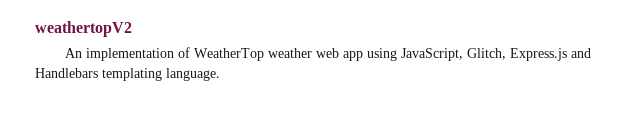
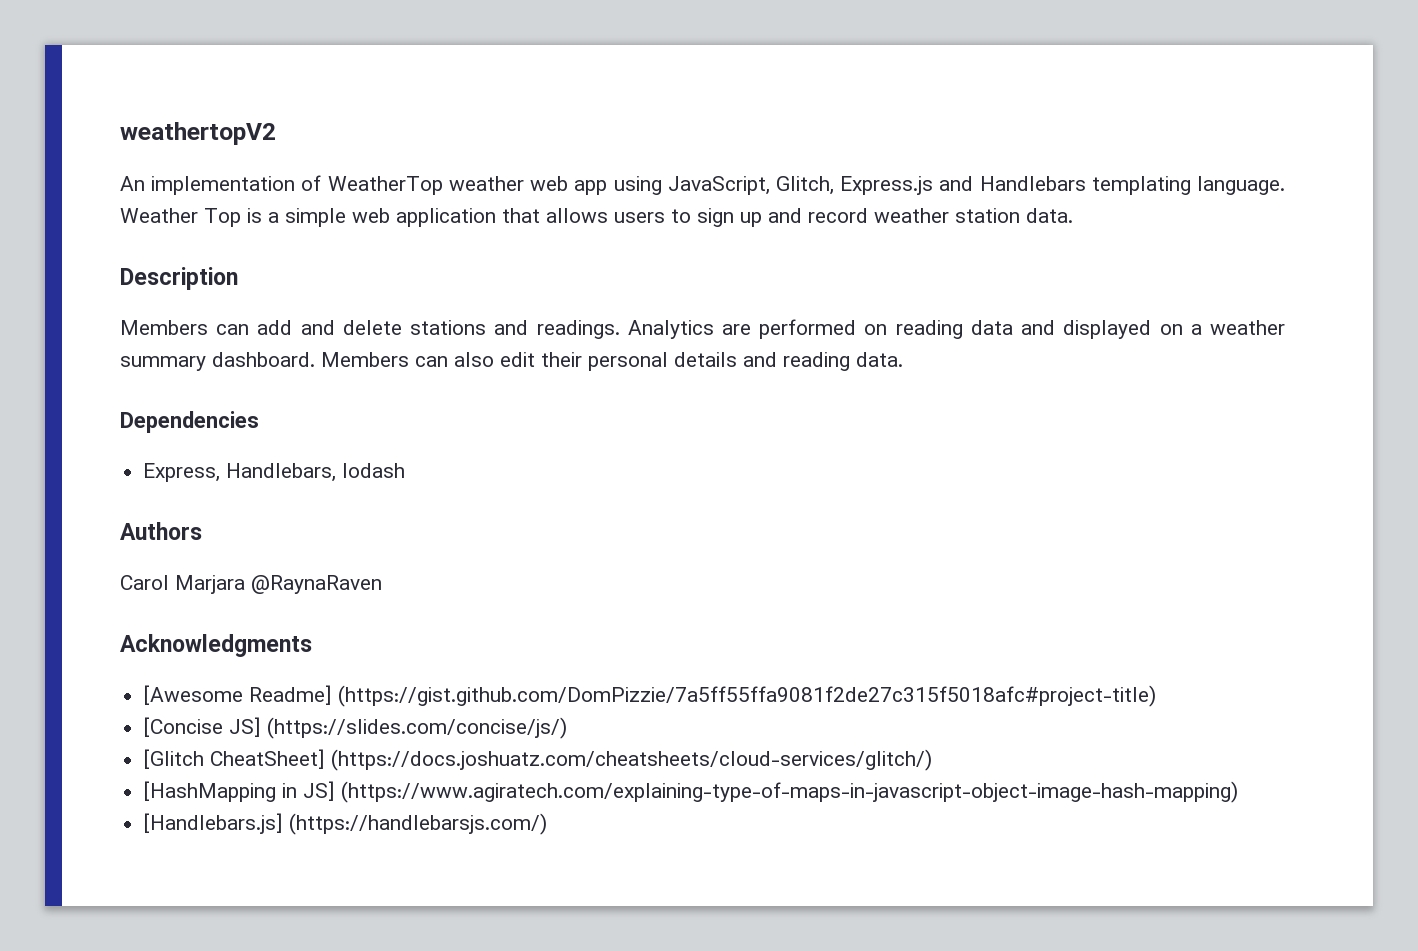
(220, 74) none -> [120,208,1073,227] [120,267,238,290] [120,319,1285,339] [120,352,903,371] [120,411,259,433] [143,463,406,482] [120,522,202,540] [120,575,382,594] [120,634,312,657] [143,685,1157,707] [143,717,568,739] [143,749,933,771] [143,781,1239,803] [143,813,548,835] Weather Top is a simple web application that allows users to sign up and record weather station data. // Description // Members can add and delete stations and readings. Analytics are performed on reading data and displayed on a weather summary dashboard. Members can also edit their personal details and reading data. // Dependencies // Express, Handlebars, lodash // Authors // Carol Marjara @RaynaRaven // Acknowledgments // [Awesome Readme] (https://gist.github.com/DomPizzie/7a5ff55ffa9081f2de27c315f5018afc#project-title) // [Concise JS] (https://slides.com/concise/js/) // [Glitch CheatSheet] (https://docs.joshuatz.com/cheatsheets/cloud-services/glitch/) // [HashMapping in JS] (https://www.agiratech.com/explaining-type-of-maps-in-javascript-object-image-hash-mapping) // [Handlebars.js] (https://handlebarsjs.com/)

